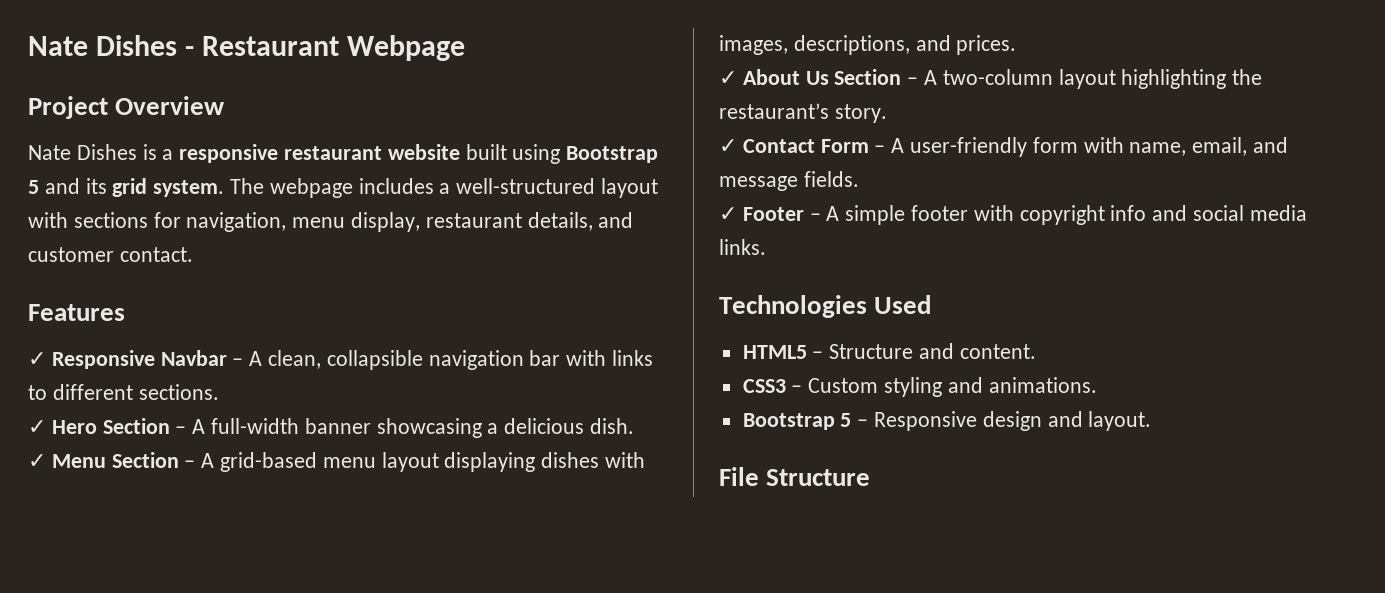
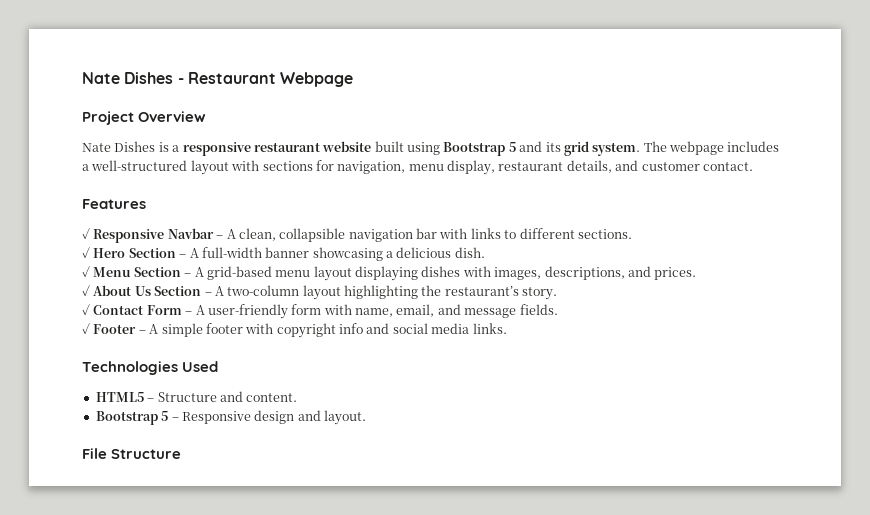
[742,377,1097,397] // CSS3 – Custom styling and animations. -> (298, 397) none

